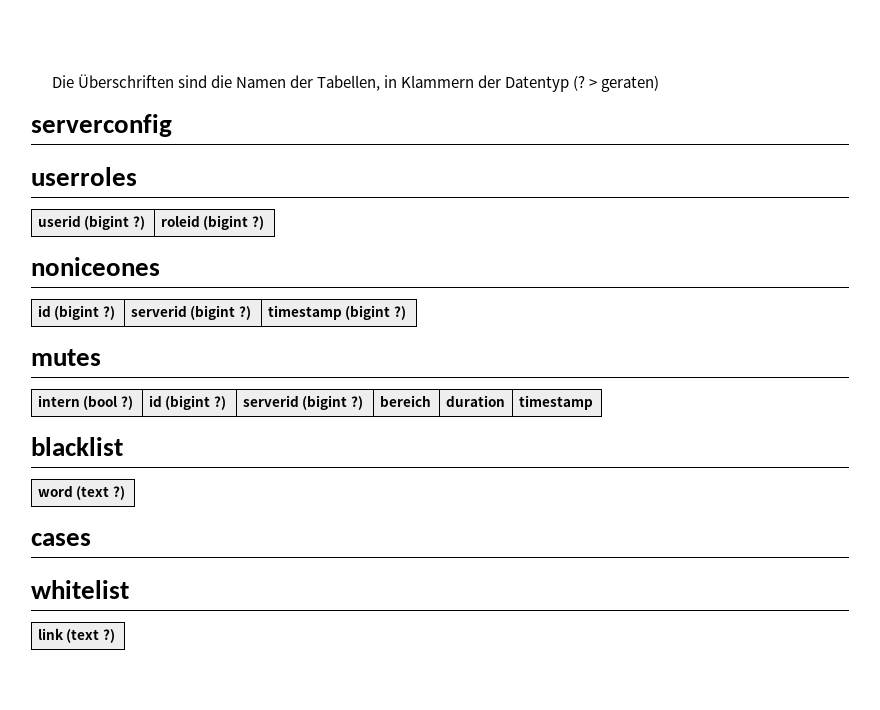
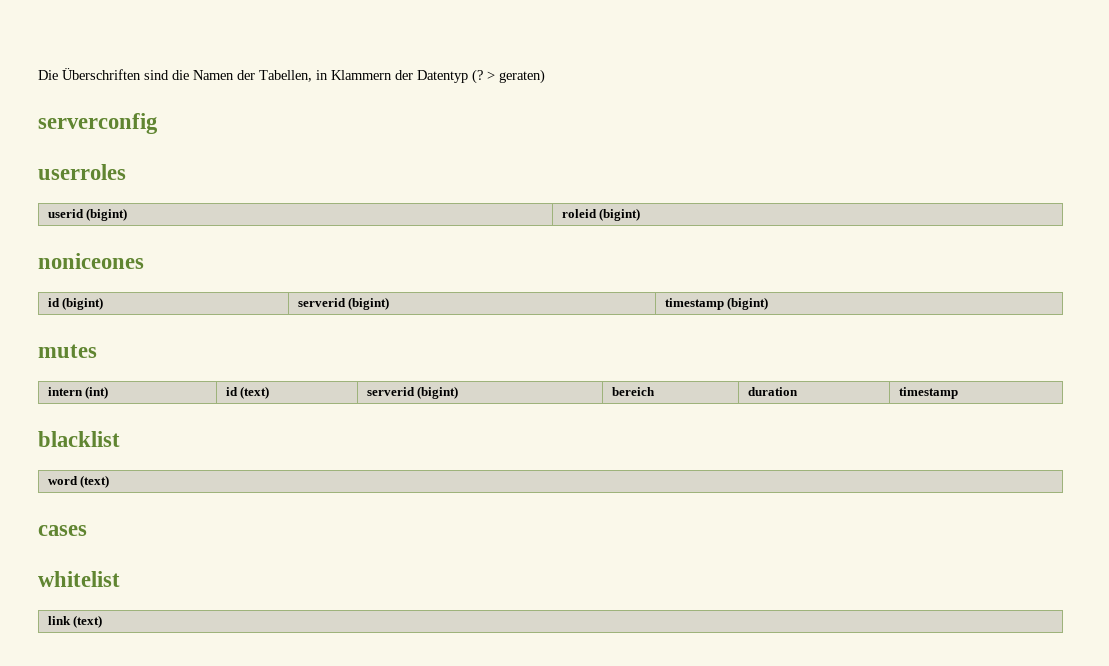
[84,215,146,230] (bigint ?) -> [86,208,128,221] (bigint)
[203,215,265,230] (bigint ?) -> [599,208,641,221] (bigint)
[54,305,116,320] [130,305,252,320] [267,305,407,320] (bigint ?) | serverid (bigint ?) | timestamp (bigint ?) -> [62,297,104,310] [297,297,390,310] [664,297,769,310] (bigint) | serverid (bigint) | timestamp (bigint)
[83,395,134,410] [148,395,227,410] [242,395,364,410] (bool ?) | id (bigint ?) | serverid (bigint ?) -> [85,386,109,399] [225,386,270,399] [366,386,459,399] (int) | id (text) | serverid (bigint)
[76,486,126,500] (text ?) -> [80,475,110,488] (text)
[66,629,116,643] (text ?) -> [73,615,103,628] (text)

